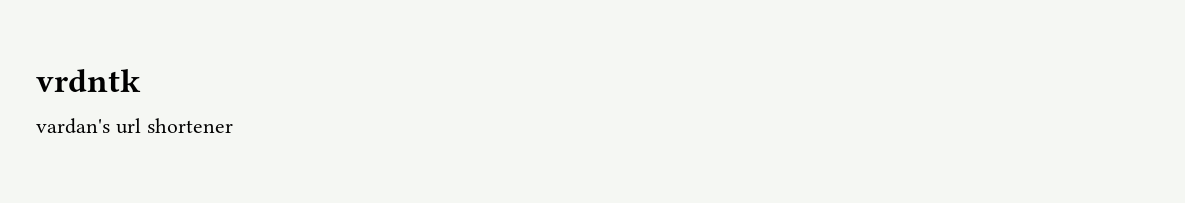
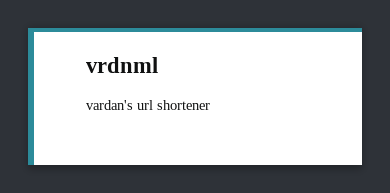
[36,69,141,92] vrdntk -> [86,57,158,73] vrdnml

